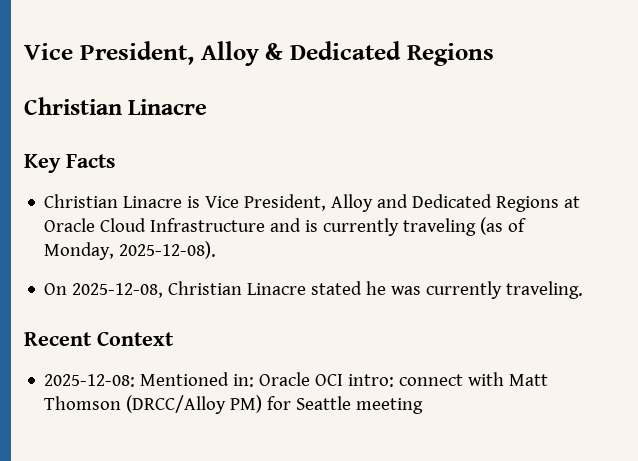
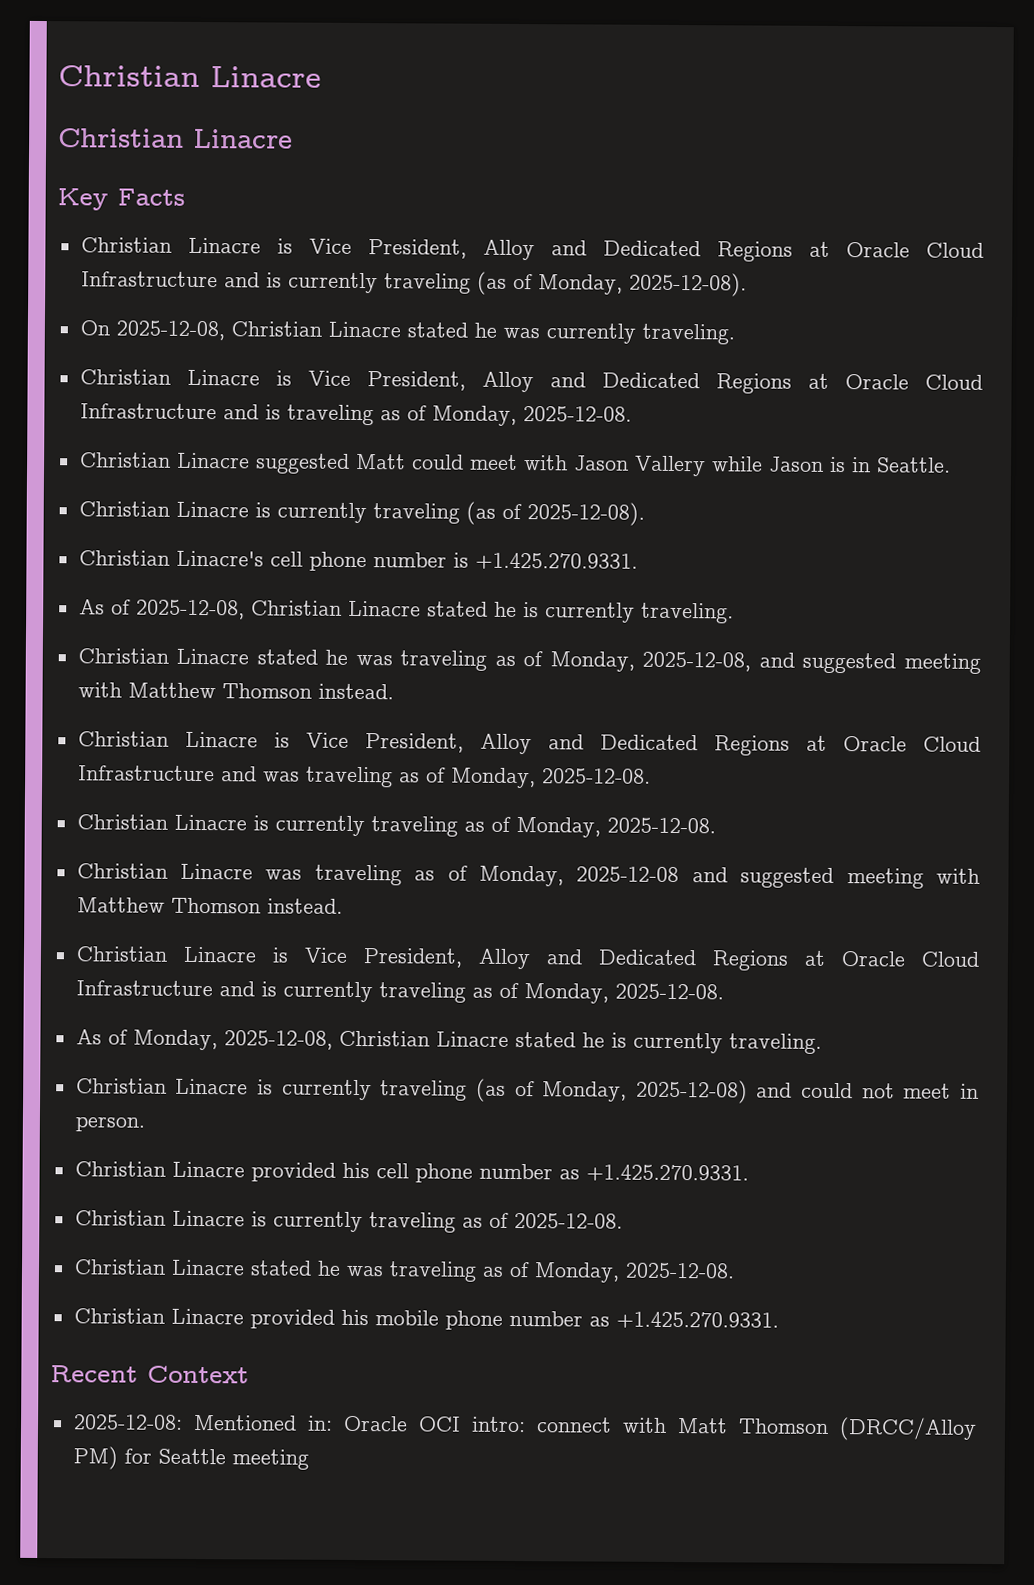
[24,41,494,66] Vice President, Alloy & Dedicated Regions -> [58,65,321,88] Christian Linacre
(584, 290) none -> [79,369,983,394] [79,403,632,426] [79,452,951,477] [78,501,645,526] [78,550,638,572] [78,599,734,624] [77,648,982,674] [77,682,394,700] [77,731,981,756] [77,765,651,789] [76,814,716,838] [76,863,980,889] [76,897,343,914] [75,946,980,971] [75,980,724,1004] [75,1029,822,1054] [75,1078,979,1104] [74,1116,145,1132] [74,1161,749,1183] [74,1210,623,1233] [73,1259,735,1283] [73,1308,779,1330] // Christian Linacre is Vice President, Alloy and Dedicated Regions at Oracle Cloud Infrastructure and is traveling as of Monday, 2025-12-08. // Christian Linacre suggested Matt could meet with Jason Vallery while Jason is in Seattle. // Christian Linacre is currently traveling (as of 2025-12-08). // Christian Linacre's cell phone number is +1.425.270.9331. // As of 2025-12-08, Christian Linacre stated he is currently traveling. // Christian Linacre stated he was traveling as of Monday, 2025-12-08, and suggested meeting with Matthew Thomson instead. // Christian Linacre is Vice President, Alloy and Dedicated Regions at Oracle Cloud Infrastructure and was traveling as of Monday, 2025-12-08. // Christian Linacre is currently traveling as of Monday, 2025-12-08. // Christian Linacre was traveling as of Monday, 2025-12-08 and suggested meeting with Matthew Thomson instead. // Christian Linacre is Vice President, Alloy and Dedicated Regions at Oracle Cloud Infrastructure and is currently traveling as of Monday, 2025-12-08. // As of Monday, 2025-12-08, Christian Linacre stated he is currently traveling. // Christian Linacre is currently traveling (as of Monday, 2025-12-08) and could not meet in person. // Christian Linacre provided his cell phone number as +1.425.270.9331. // Christian Linacre is currently traveling as of 2025-12-08. // Christian Linacre stated he was traveling as of Monday, 2025-12-08. // Christian Linacre provided his mobile phone number as +1.425.270.9331.

